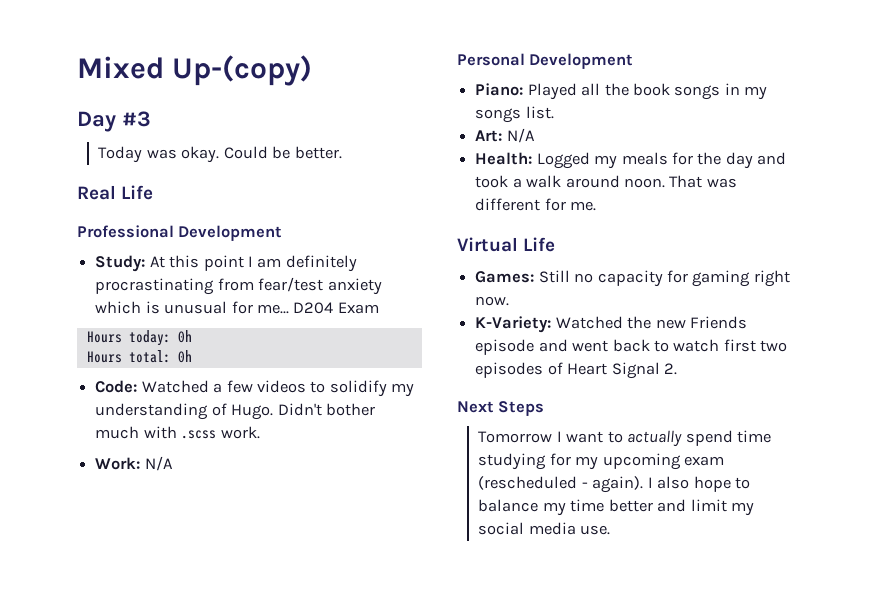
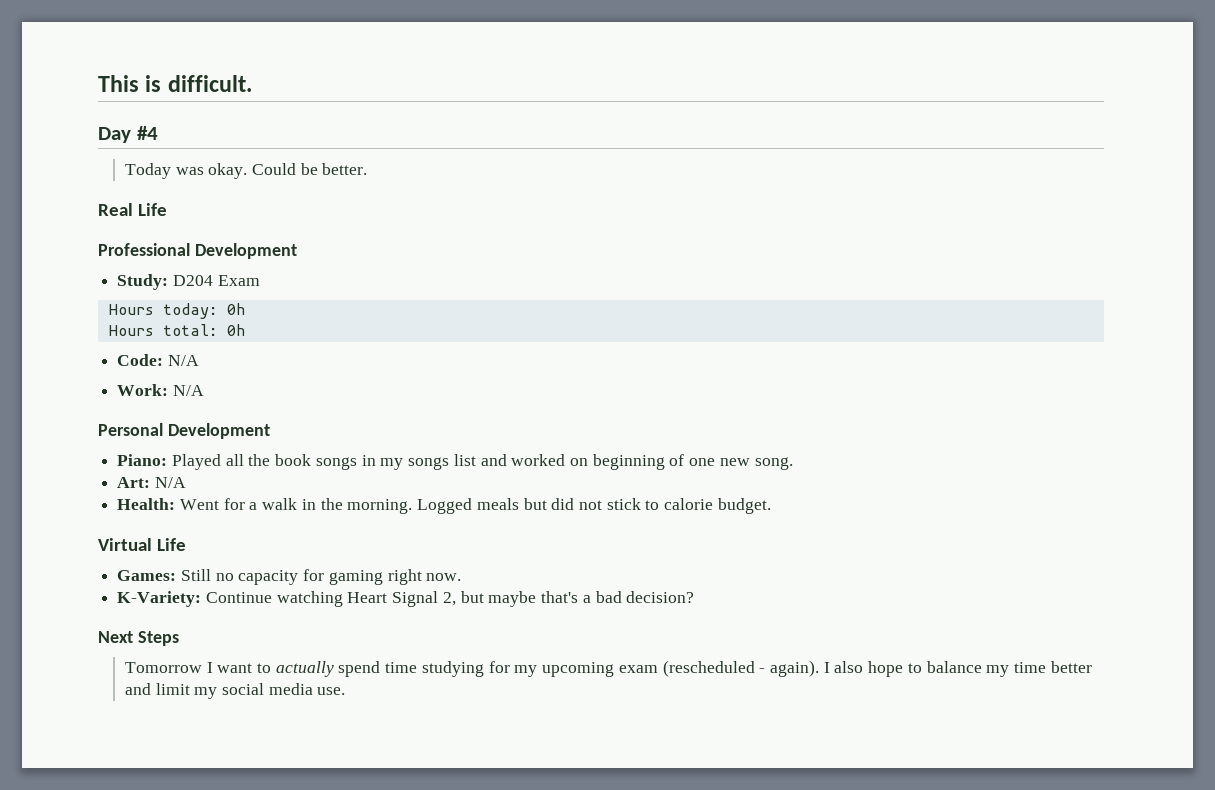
[77,55,313,86] Mixed Up-(copy) -> [98,75,252,92] This is difficult.
[122,111,151,127] #3 -> [136,126,158,140] #4
[149,255,357,272] [95,277,382,295] [95,301,289,314] At this point I am definitely procrastinating from fear/test anxiety which is unusual for me... -> (169, 282) none
[141,380,415,397] [95,403,375,420] [95,426,260,439] Watched a few videos to solidify my understanding of Hugo. Didn't bother much with .scss work. -> [167,355,199,366] N/A
[525,106,554,119] [475,128,535,143] [475,152,787,169] [475,175,737,188] [475,198,597,211] list. // Art: N/A // Health: Logged my meals for the day and took a walk around noon. That was different for me. -> [453,454,793,470] [117,477,186,488] [117,498,771,514] list and worked on beginning of one new song. // Art: N/A // Health: Went for a walk in the morning. Logged meals but did not stick to calorie budget.
[555,316,747,329] [475,339,788,355] [475,362,677,379] Watched the new Friends episode and went back to watch first two episodes of Heart Signal 2. -> [205,591,695,607] Continue watching Heart Signal 2, but maybe that's a bad decision?

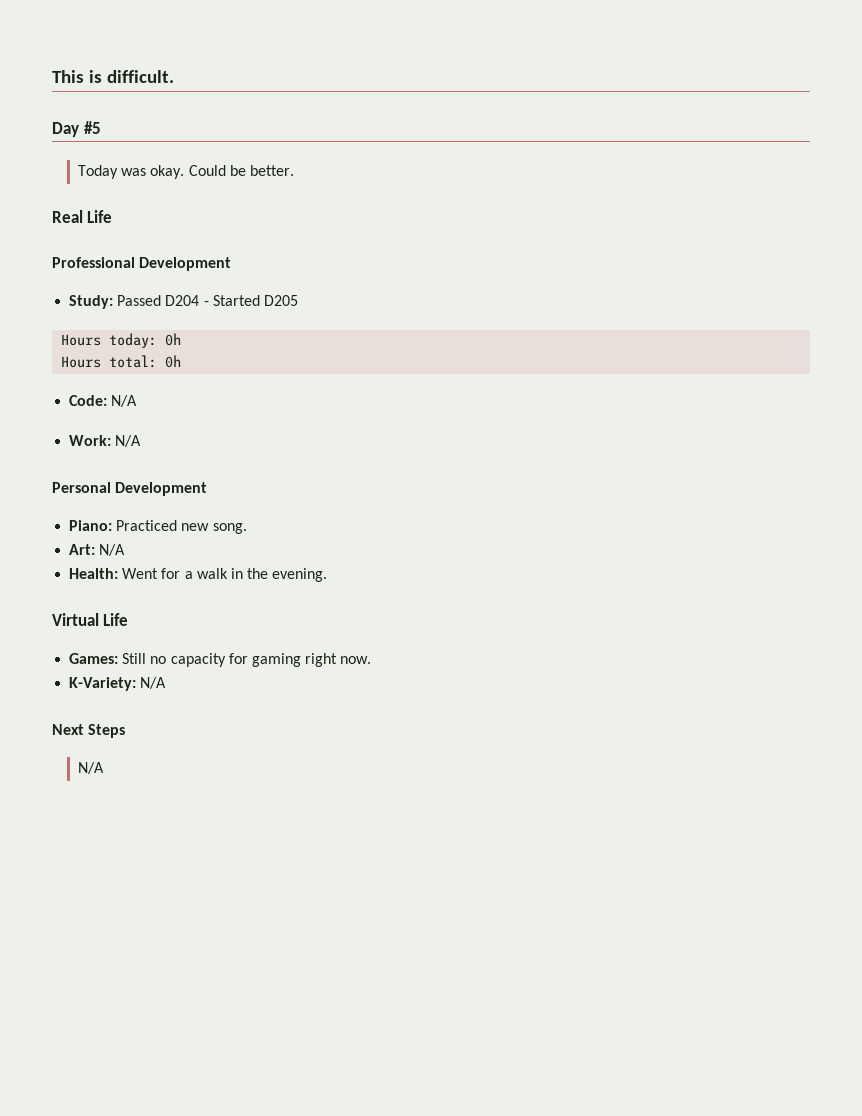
[136,126,158,140] #4 -> [83,121,101,134] #5
[172,275,260,286] D204 Exam -> [117,295,298,306] Passed D204 - Started D205
[171,454,716,470] Played all the book songs in my songs list and worked on beginning of one -> [116,520,178,531] Practiced
[347,498,771,514] morning. Logged meals but did not stick to calorie budget. -> [272,568,328,582] evening.
[205,591,695,607] [98,631,179,646] [124,660,1092,677] [124,683,346,699] Continue watching Heart Signal 2, but maybe that's a bad decision? // Next Steps // Tomorrow I want to actually spend time studying for my upcoming exam (rescheduled - again). I also hope to balance my time better and limit my social media use. -> [140,677,167,689] [52,724,126,738] [78,762,105,774] N/A // Next Steps // N/A

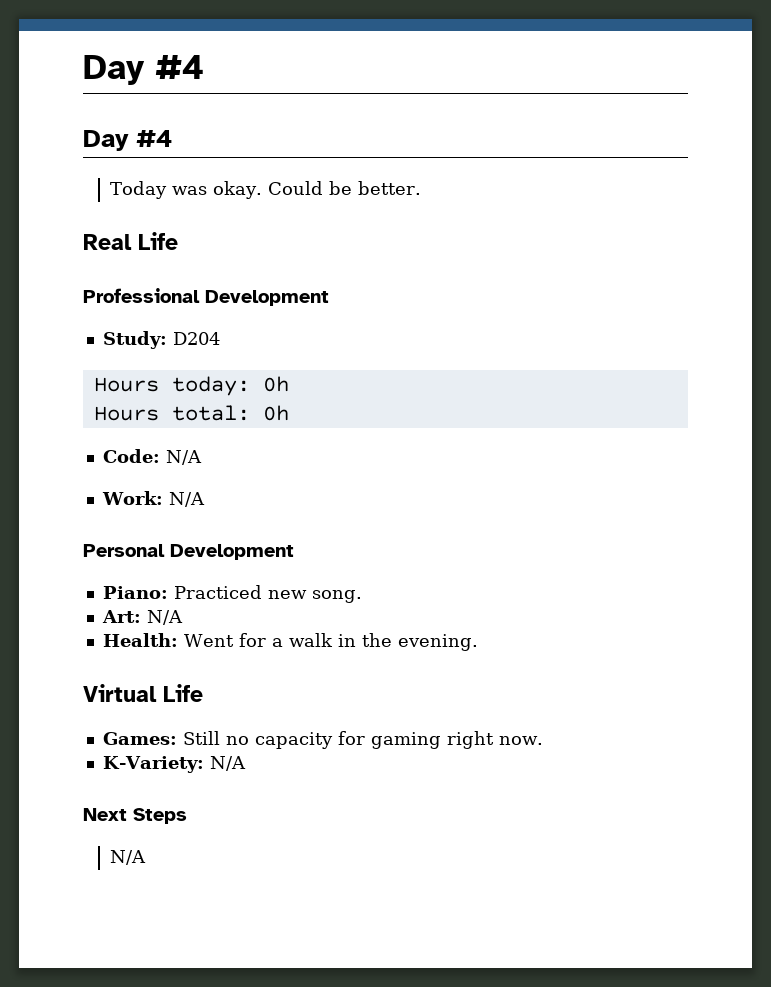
[52,70,175,83] [52,121,101,137] This is difficult. // Day #5 -> [83,55,204,85] [83,130,172,151] Day #4 // Day #4
[117,295,162,306] Passed -> (167, 340) none
[203,295,298,306] - Started D205 -> (220, 338) none

